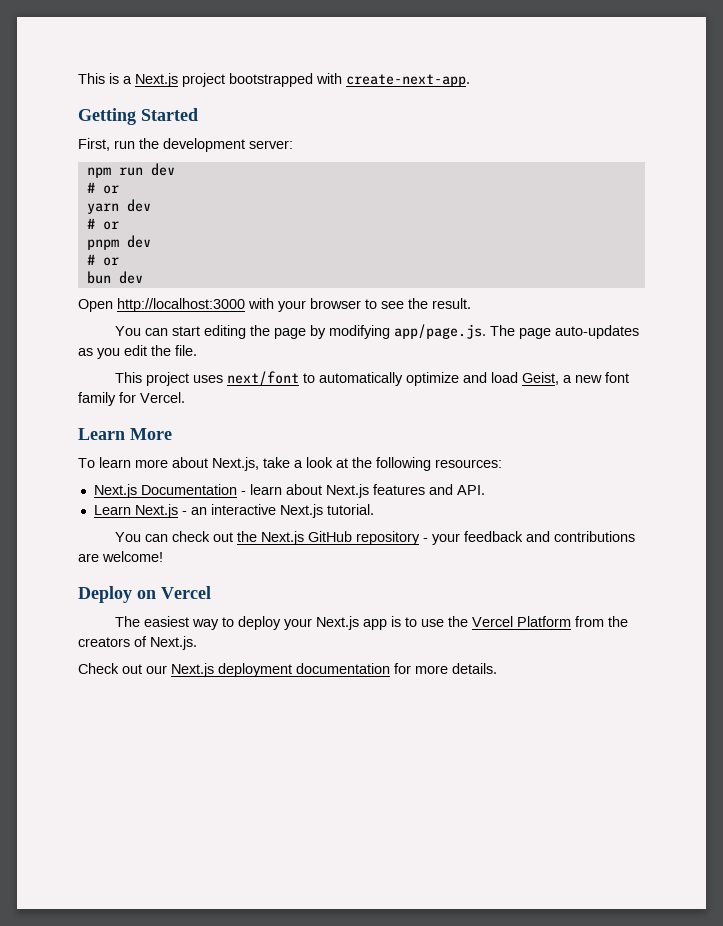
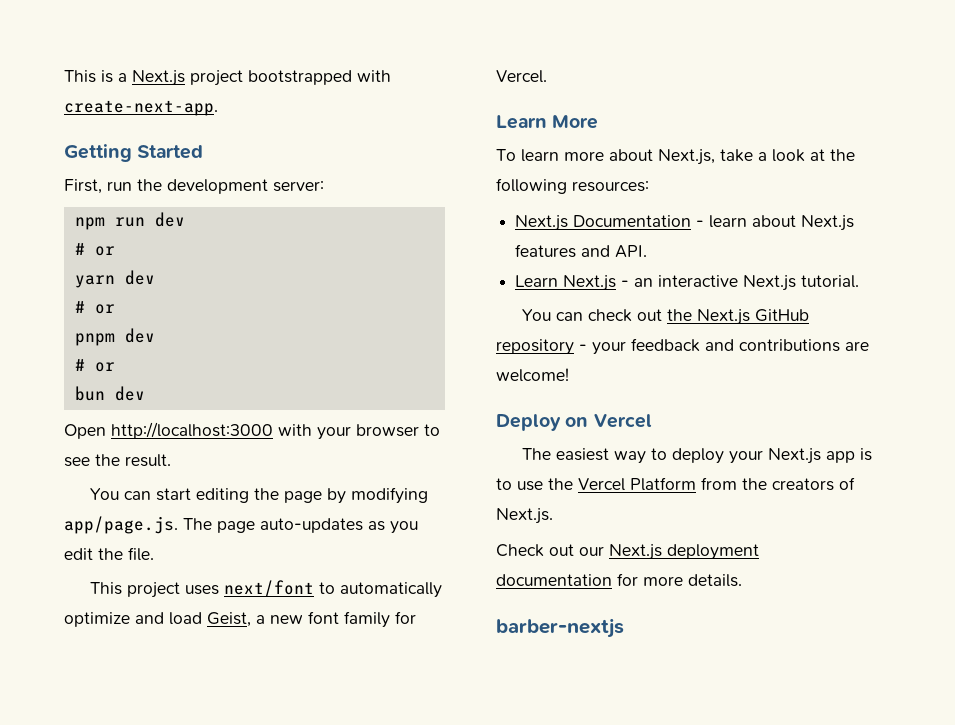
(497, 668) none -> [496,618,624,638] // barber-nextjs

